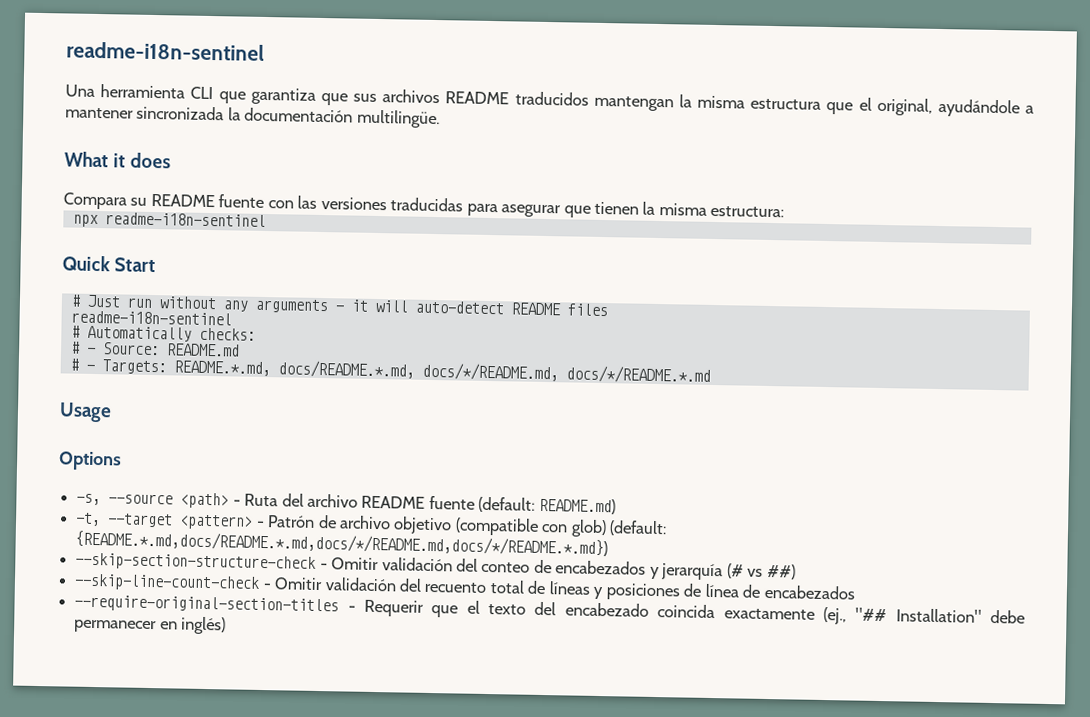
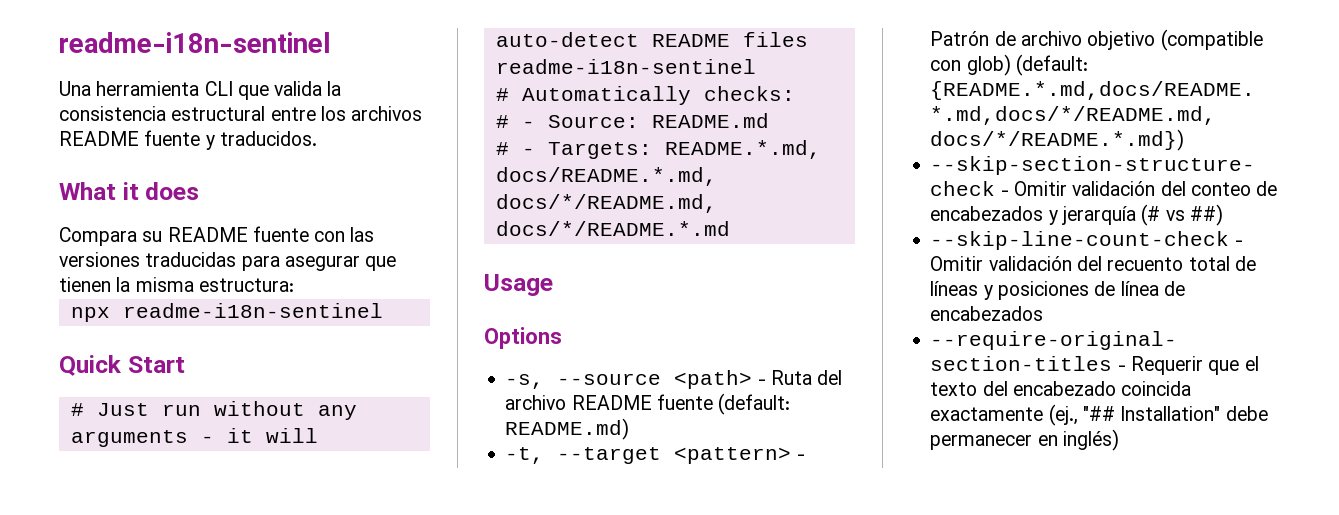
[250,87,1034,118] [65,105,440,129] garantiza que sus archivos README traducidos mantengan la misma estructura que el original, ayudándole a mantener sincronizada la documentación multilingüe. -> [274,81,342,96] [59,106,423,121] [59,130,317,150] valida la consistencia estructural entre los archivos README fuente y traducidos.

